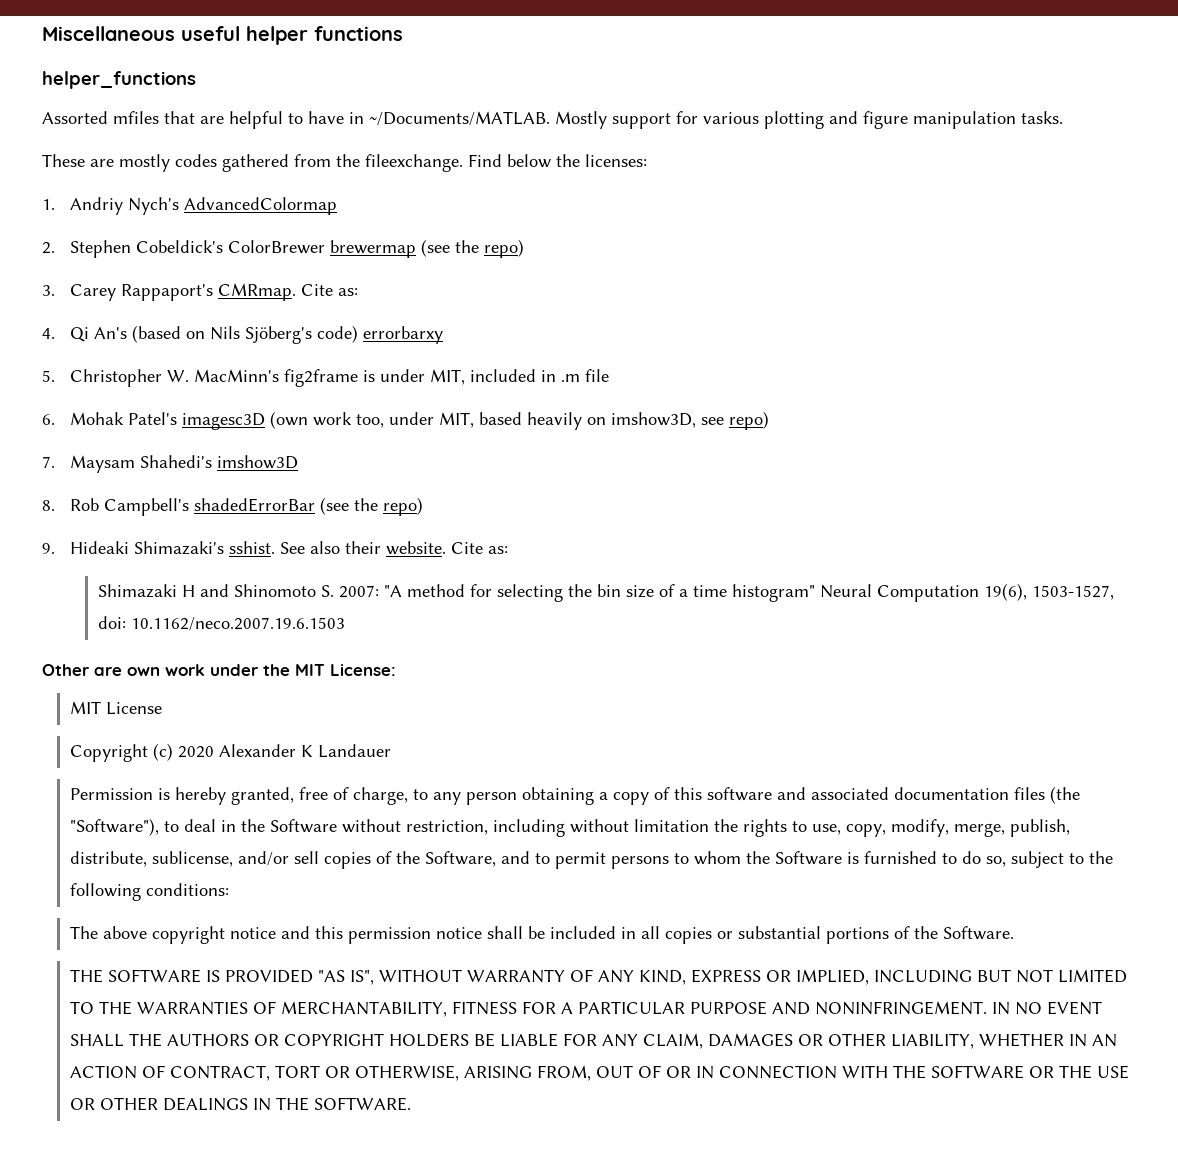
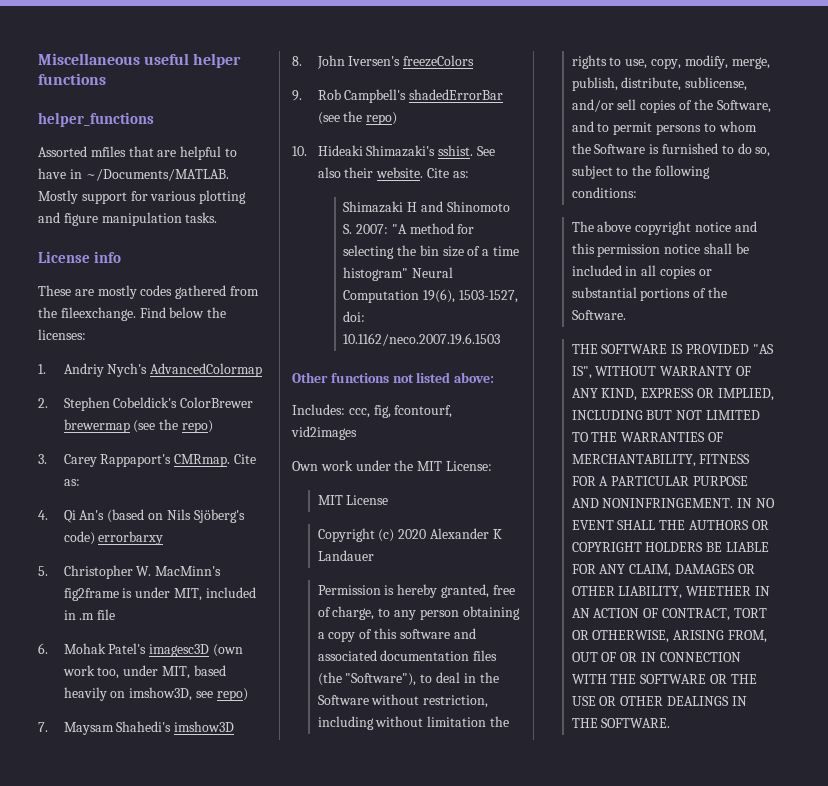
(1063, 117) none -> [38,251,121,263] // License info
(55, 505) none -> [316,55,475,69] [292,90,302,101] John Iversen's freezeColors // 9.
[42,543,55,554] 9. -> [292,146,307,156] 10.
[94,667,160,676] are own -> [330,372,495,383] [292,404,453,418] [291,426,357,440] [292,461,318,471] functions not listed above: // Includes: ccc, fig, fcontourf, vid2images // Own

